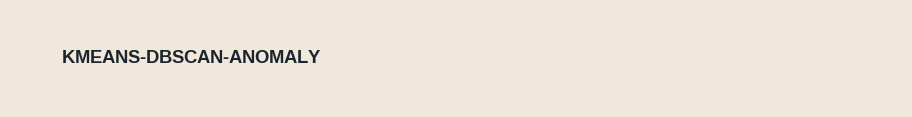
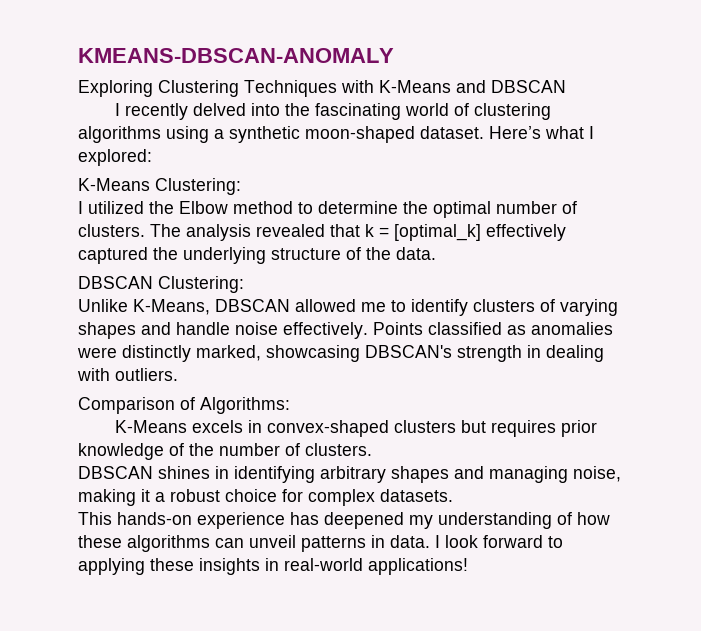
(321, 56) none -> [78,80,566,97] [114,103,551,120] [78,126,594,143] [78,149,152,166] [78,178,241,195] [78,201,577,218] [78,224,566,241] [78,247,436,264] [78,276,244,293] [78,299,618,316] [78,322,613,339] [77,345,604,362] [77,368,178,381] [78,397,290,414] [114,420,597,437] [78,443,372,460] [78,466,621,483] [78,489,453,506] [78,512,610,529] [78,535,563,552] [78,558,468,575] // Exploring Clustering Techniques with K-Means and DBSCAN // I recently delved into the fascinating world of clustering algorithms using a synthetic moon-shaped dataset. Here’s what I explored: // K-Means Clustering: // I utilized the Elbow method to determine the optimal number of clusters. The analysis revealed that k = [optimal_k] effectively captured the underlying structure of the data. // DBSCAN Clustering: // Unlike K-Means, DBSCAN allowed me to identify clusters of varying shapes and handle noise effectively. Points classified as anomalies were distinctly marked, showcasing DBSCAN's strength in dealing with outliers. // Comparison of Algorithms: // K-Means excels in convex-shaped clusters but requires prior knowledge of the number of clusters. // DBSCAN shines in identifying arbitrary shapes and managing noise, making it a robust choice for complex datasets. // This hands-on experience has deepened my understanding of how these algorithms can unveil patterns in data. I look forward to applying these insights in real-world applications!

